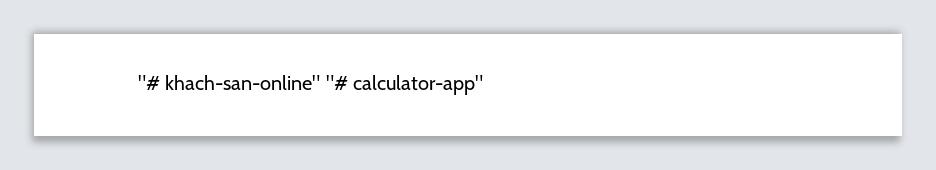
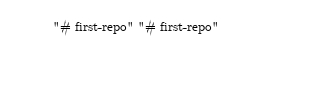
[138,75,484,95] "# khach-san-online" "# calculator-app" -> [53,19,219,36] "# first-repo" "# first-repo"

